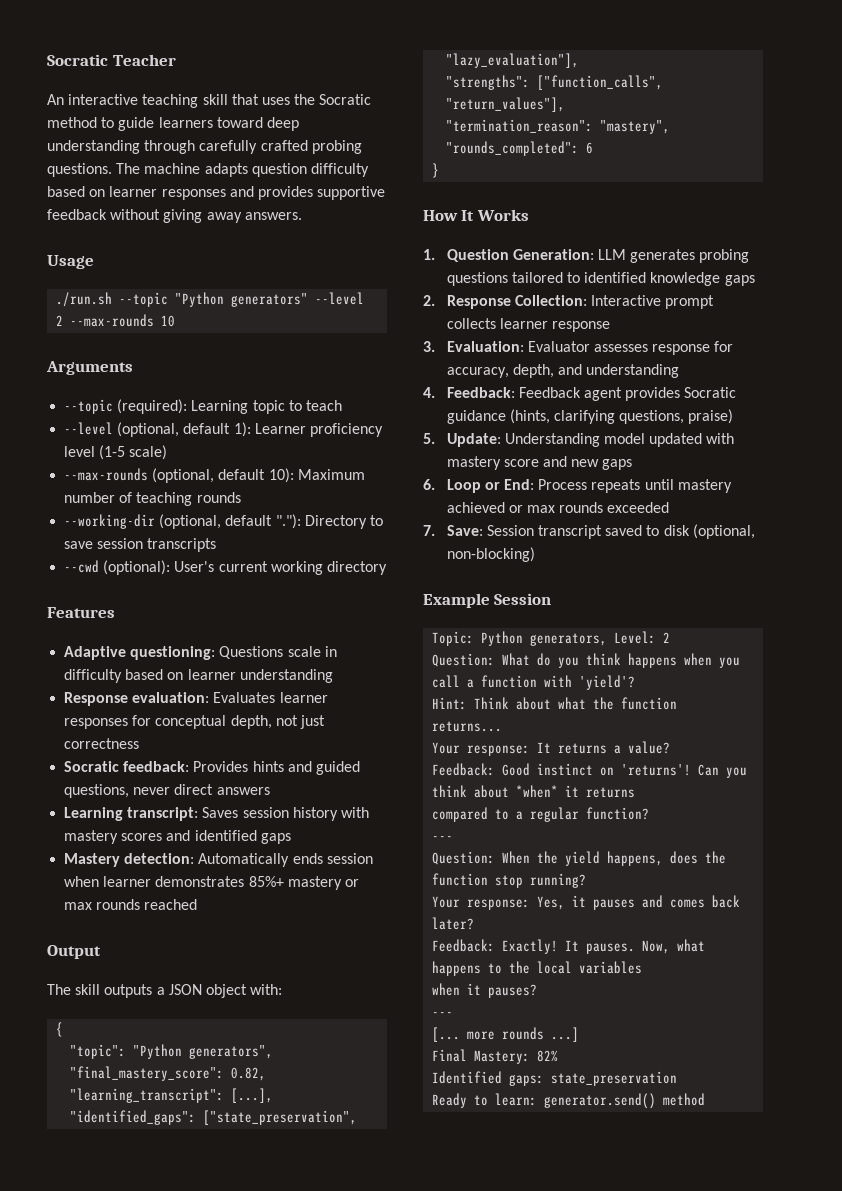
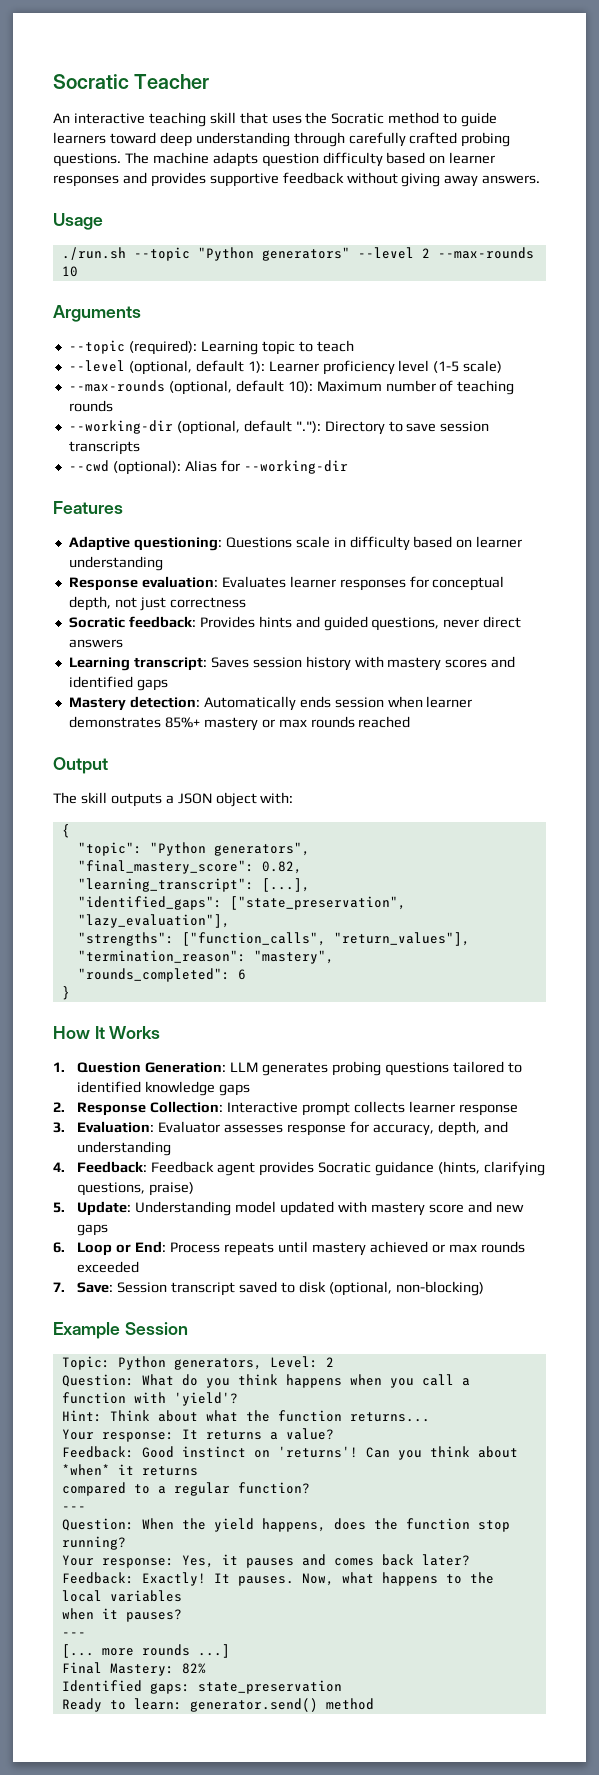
[174,561,387,575] User's current working directory -> [184,460,348,474] Alias for --working-dir

